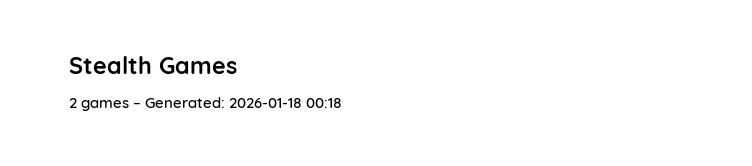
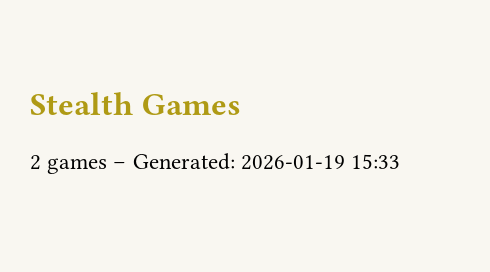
[229,98,343,108] 2026-01-18 00:18 -> [240,154,401,170] 2026-01-19 15:33

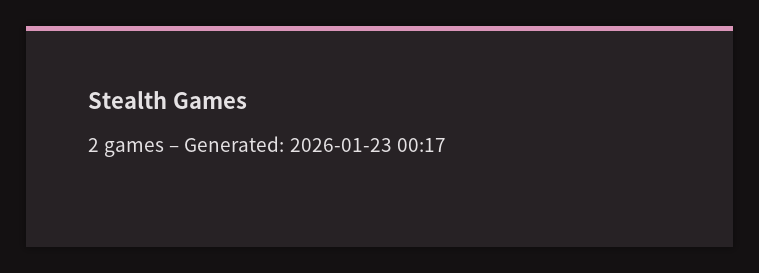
[240,154,401,170] 2026-01-19 15:33 -> [289,138,446,152] 2026-01-23 00:17

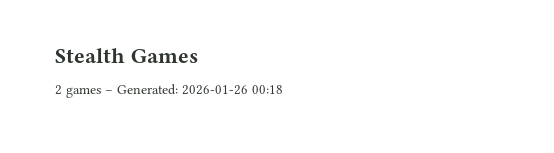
[289,138,446,152] 2026-01-23 00:17 -> [182,85,283,95] 2026-01-26 00:18

